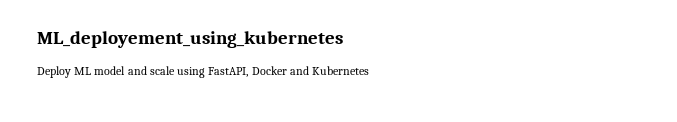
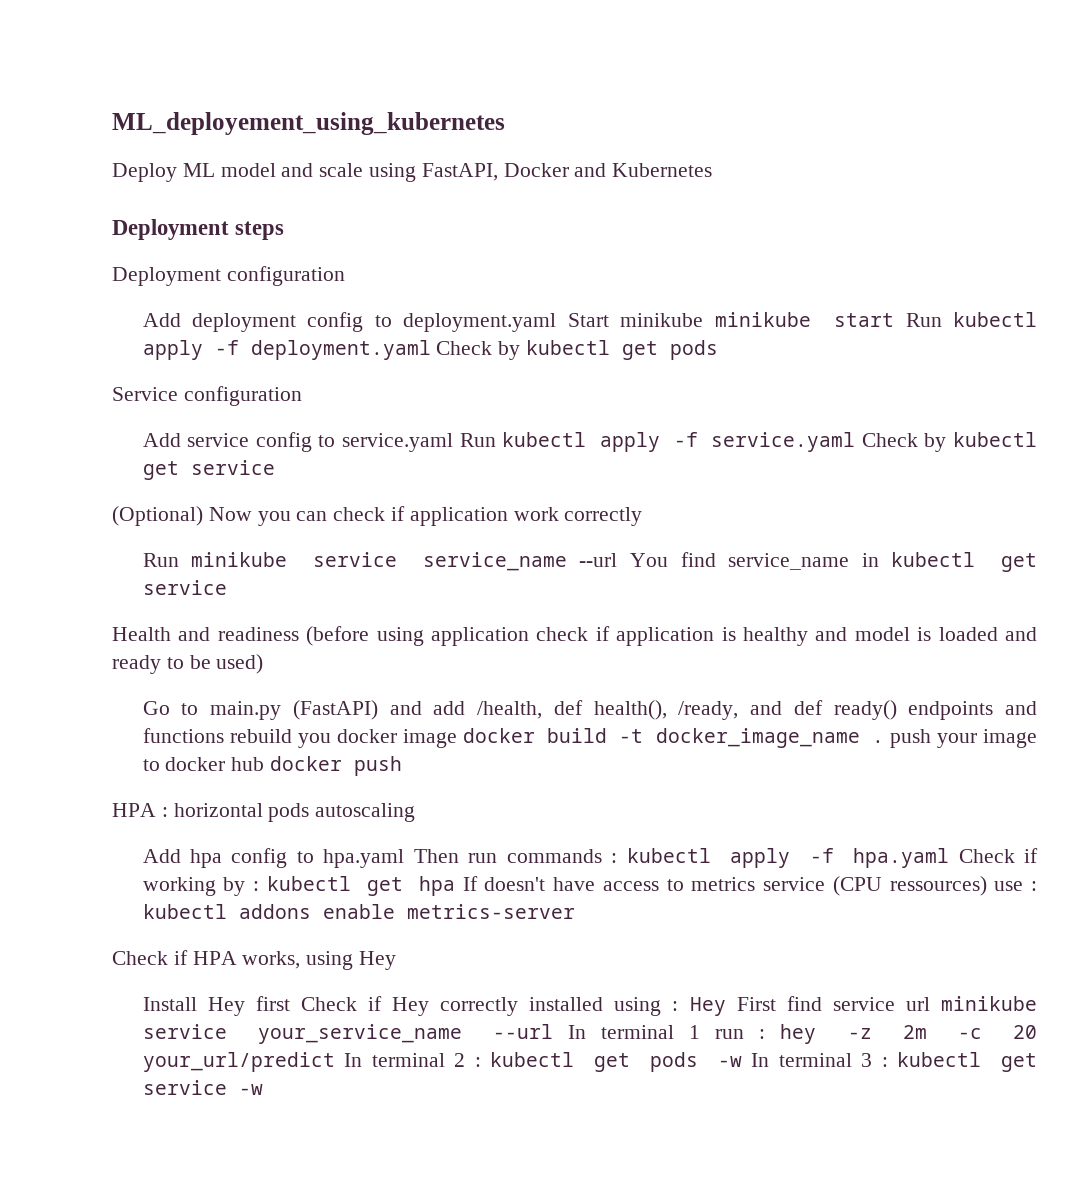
(370, 70) none -> [112,219,285,240] [112,266,345,286] [142,312,1037,332] [142,340,718,360] [112,386,302,406] [142,432,1037,452] [142,460,275,480] [112,506,643,526] [142,552,1037,572] [142,580,227,595] [112,626,1037,646] [112,654,264,674] [142,700,1037,720] [142,728,1037,748] [142,756,402,776] [112,803,416,822] [142,848,1038,868] [142,876,1037,896] [142,904,575,919] [112,950,397,970] [142,996,1038,1016] [142,1024,1037,1044] [142,1052,1037,1072] [142,1080,263,1095] // Deployment steps // Deployment configuration // Add deployment config to deployment.yaml Start minikube minikube start Run kubectl apply -f deployment.yaml Check by kubectl get pods // Service configuration // Add service config to service.yaml Run kubectl apply -f service.yaml Check by kubectl get service // (Optional) Now you can check if application work correctly // Run minikube service service_name --url You find service_name in kubectl get service // Health and readiness (before using application check if application is healthy and model is loaded and ready to be used) // Go to main.py (FastAPI) and add /health, def health(), /ready, and def ready() endpoints and functions rebuild you docker image docker build -t docker_image_name . push your image to docker hub docker push // HPA : horizontal pods autoscaling // Add hpa config to hpa.yaml Then run commands : kubectl apply -f hpa.yaml Check if working by : kubectl get hpa If doesn't have access to metrics service (CPU ressources) use : kubectl addons enable metrics-server // Check if HPA works, using Hey // Install Hey first Check if Hey correctly installed using : Hey First find service url minikube service your_service_name --url In terminal 1 run : hey -z 2m -c 20 your_url/predict In terminal 2 : kubectl get pods -w In terminal 3 : kubectl get service -w

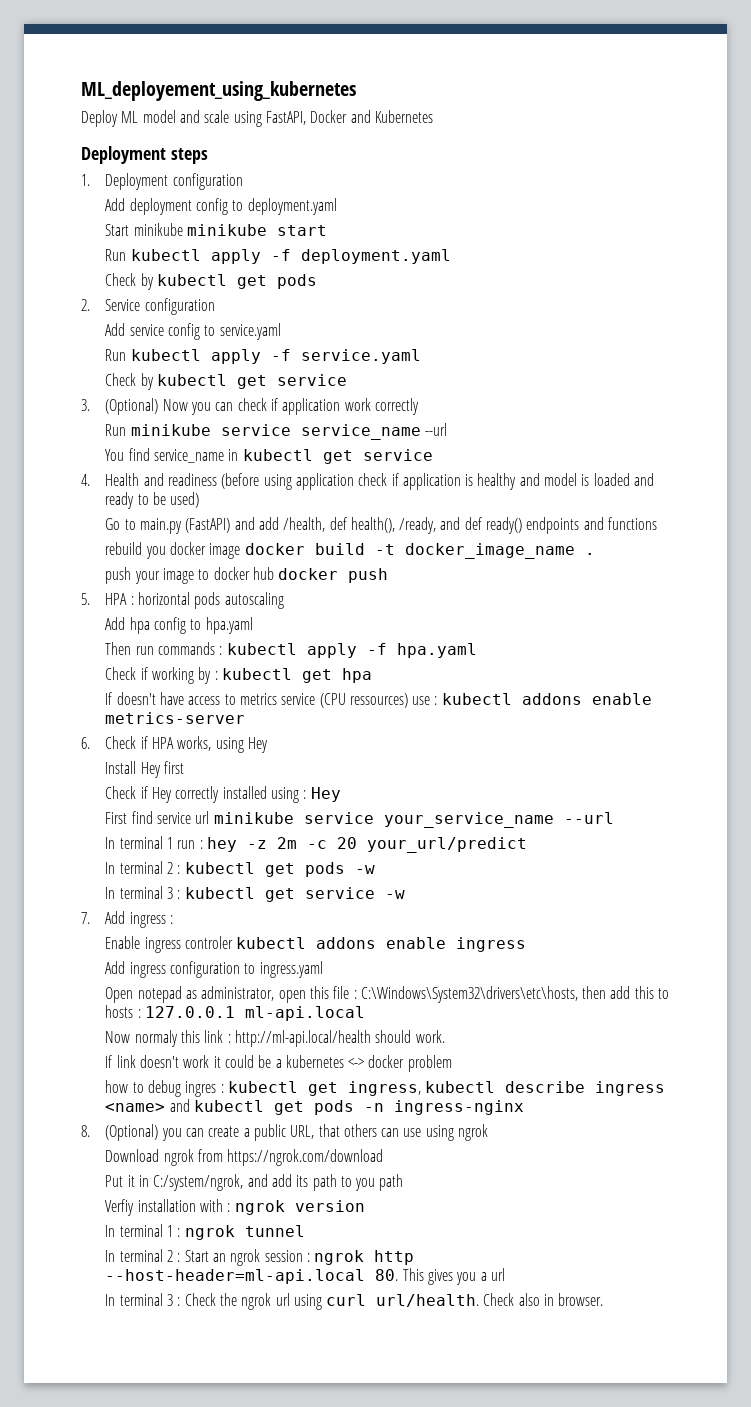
(285, 230) none -> [81,174,90,186] 1.
(557, 322) none -> (337, 206) //
(895, 320) none -> (327, 230) //
(431, 350) none -> (451, 256) //
(718, 350) none -> [81,299,90,311] 2.
(453, 442) none -> (281, 331) //
(856, 442) none -> (421, 356) //
(275, 467) none -> [81,399,90,411] 3.
(618, 560) none -> (447, 429) //
(227, 587) none -> [81,474,90,486] 4.
(224, 735) none -> (658, 523) //
(885, 741) none -> (595, 554) //
(402, 766) none -> [81,593,90,605] 5.
(405, 858) none -> (253, 625) //
(950, 858) none -> (477, 650) //
(455, 886) none -> (372, 675) //
(575, 911) none -> [81,737,90,749] 6.
(290, 1003) none -> (184, 767) //
(726, 1006) none -> (341, 794) //
(553, 1031) none -> (614, 818) //
(335, 1062) none -> (527, 845) //
(742, 1061) none -> (375, 869) //
(263, 1089) none -> [81,911,173,928] [105,936,527,953] [105,961,323,978] [105,986,670,1003] [105,1005,365,1021] [105,1030,445,1047] [105,1055,452,1072] [105,1080,666,1097] [105,1099,524,1115] [81,1124,489,1141] [105,1149,384,1166] [105,1174,404,1191] [105,1199,365,1216] [105,1224,305,1240] [105,1249,415,1266] [105,1268,505,1285] [105,1293,604,1310] // 7. Add ingress : // Enable ingress controler kubectl addons enable ingress // Add ingress configuration to ingress.yaml // Open notepad as administrator, open this file : C:\Windows\System32\drivers\etc\hosts, then add this to hosts : 127.0.0.1 ml-api.local // Now normaly this link : http://ml-api.local/health should work. // If link doesn't work it could be a kubernetes <-> docker problem // how to debug ingres : kubectl get ingress, kubectl describe ingress <name> and kubectl get pods -n ingress-nginx // 8. (Optional) you can create a public URL, that others can use using ngrok // Download ngrok from https://ngrok.com/download // Put it in C:/system/ngrok, and add its path to you path // Verfiy installation with : ngrok version // In terminal 1 : ngrok tunnel // In terminal 2 : Start an ngrok session : ngrok http --host-header=ml-api.local 80. This gives you a url // In terminal 3 : Check the ngrok url using curl url/health. Check also in browser.

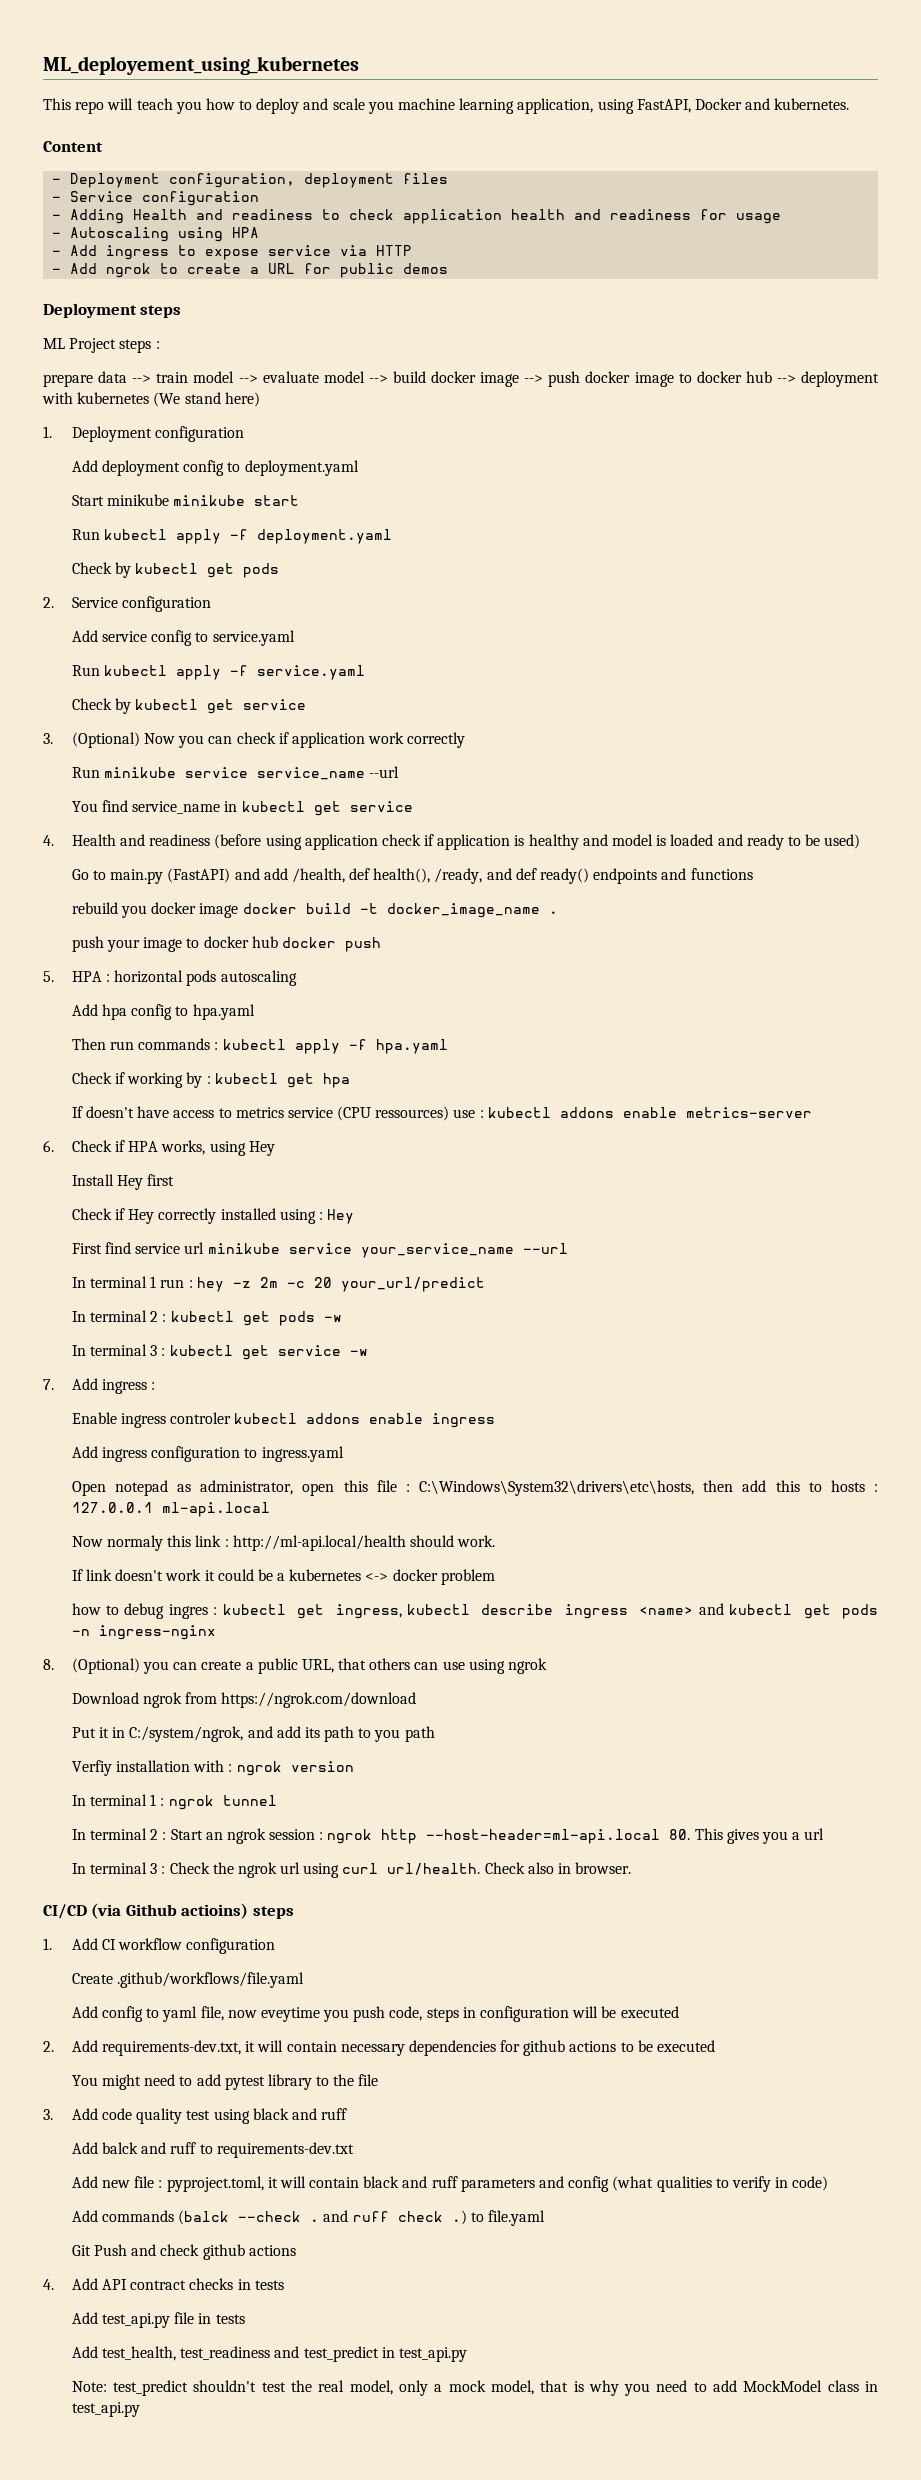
[81,110,433,127] [81,146,208,164] Deploy ML model and scale using FastAPI, Docker and Kubernetes // Deployment steps -> [43,98,850,114] [43,141,103,152] [52,173,449,188] [52,191,260,206] [52,209,782,224] [52,227,260,242] [52,245,413,260] [52,263,449,278] [43,303,182,318] [43,338,160,353] [43,371,880,387] [42,392,260,407] This repo will teach you how to deploy and scale you machine learning application, using FastAPI, Docker and kubernetes. // Content // - Deployment configuration, deployment files // - Service configuration // - Adding Health and readiness to check application health and readiness for usage // - Autoscaling using HPA // - Add ingress to expose service via HTTP // - Add ngrok to create a URL for public demos // Deployment steps // ML Project steps : // prepare data --> train model --> evaluate model --> build docker image --> push docker image to docker hub --> deployment with kubernetes (We stand here)
(604, 1299) none -> [43,1903,294,1919] [43,1938,276,1954] [71,1972,304,1988] [71,2006,679,2022] [43,2040,716,2056] [71,2074,379,2090] [43,2108,348,2124] [71,2142,354,2158] [71,2176,829,2192] [71,2210,545,2226] [71,2244,296,2260] [43,2278,284,2290] [71,2312,245,2328] [71,2346,467,2362] [71,2380,878,2396] [71,2402,140,2417] // CI/CD (via Github actioins) steps // 1. Add CI workflow configuration // Create .github/workflows/file.yaml // Add config to yaml file, now eveytime you push code, steps in configuration will be executed // 2. Add requirements-dev.txt, it will contain necessary dependencies for github actions to be executed // You might need to add pytest library to the file // 3. Add code quality test using black and ruff // Add balck and ruff to requirements-dev.txt // Add new file : pyproject.toml, it will contain black and ruff parameters and config (what qualities to verify in code) // Add commands (balck --check . and ruff check .) to file.yaml // Git Push and check github actions // 4. Add API contract checks in tests // Add test_api.py file in tests // Add test_health, test_readiness and test_predict in test_api.py // Note: test_predict shouldn't test the real model, only a mock model, that is why you need to add MockModel class in test_api.py

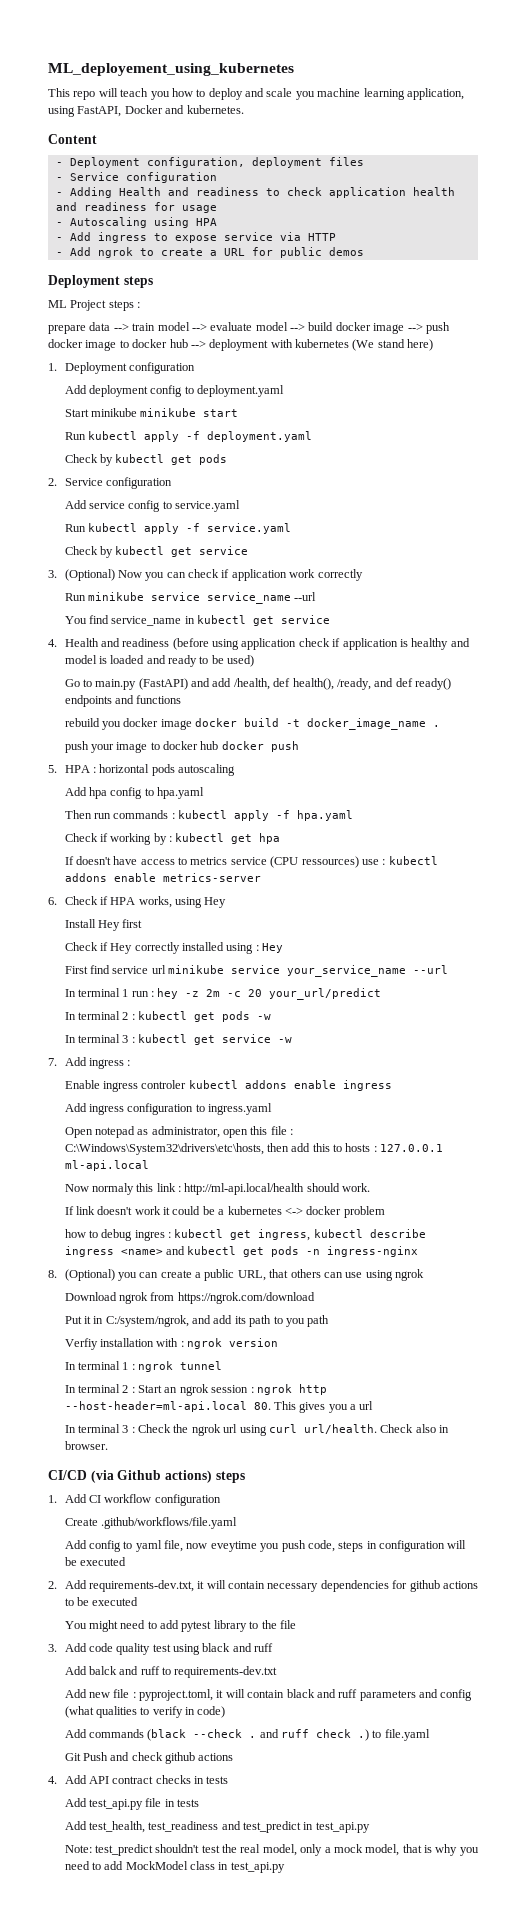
[181,1903,249,1919] actioins) -> [164,1470,212,1483] actions)
[178,2210,230,2225] (balck -> [147,1729,187,1741] (black

